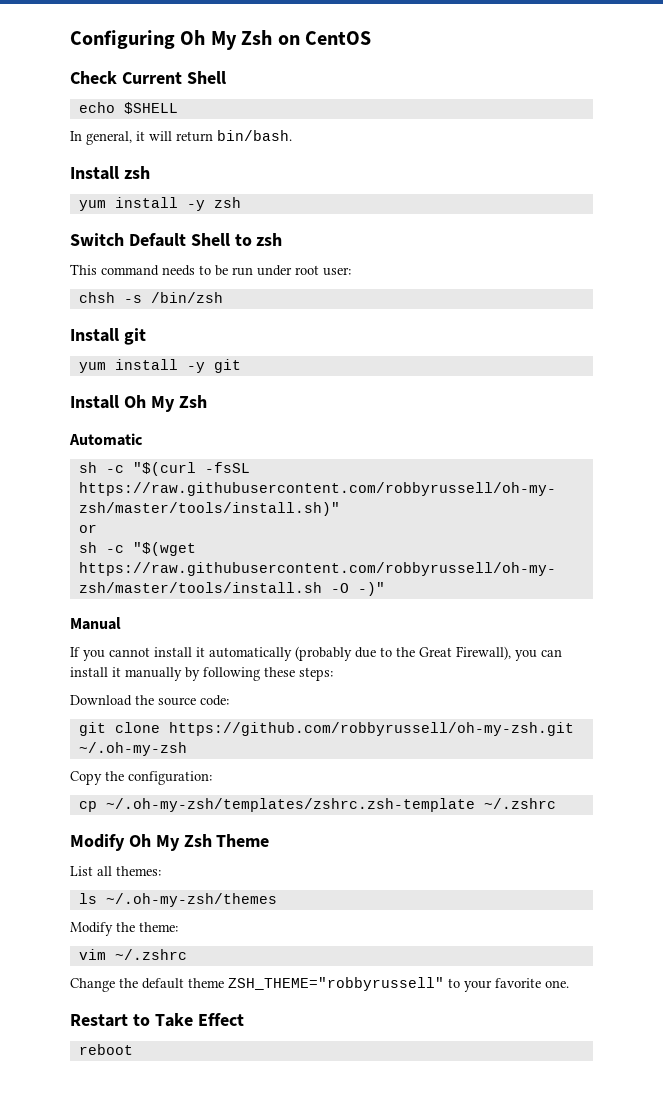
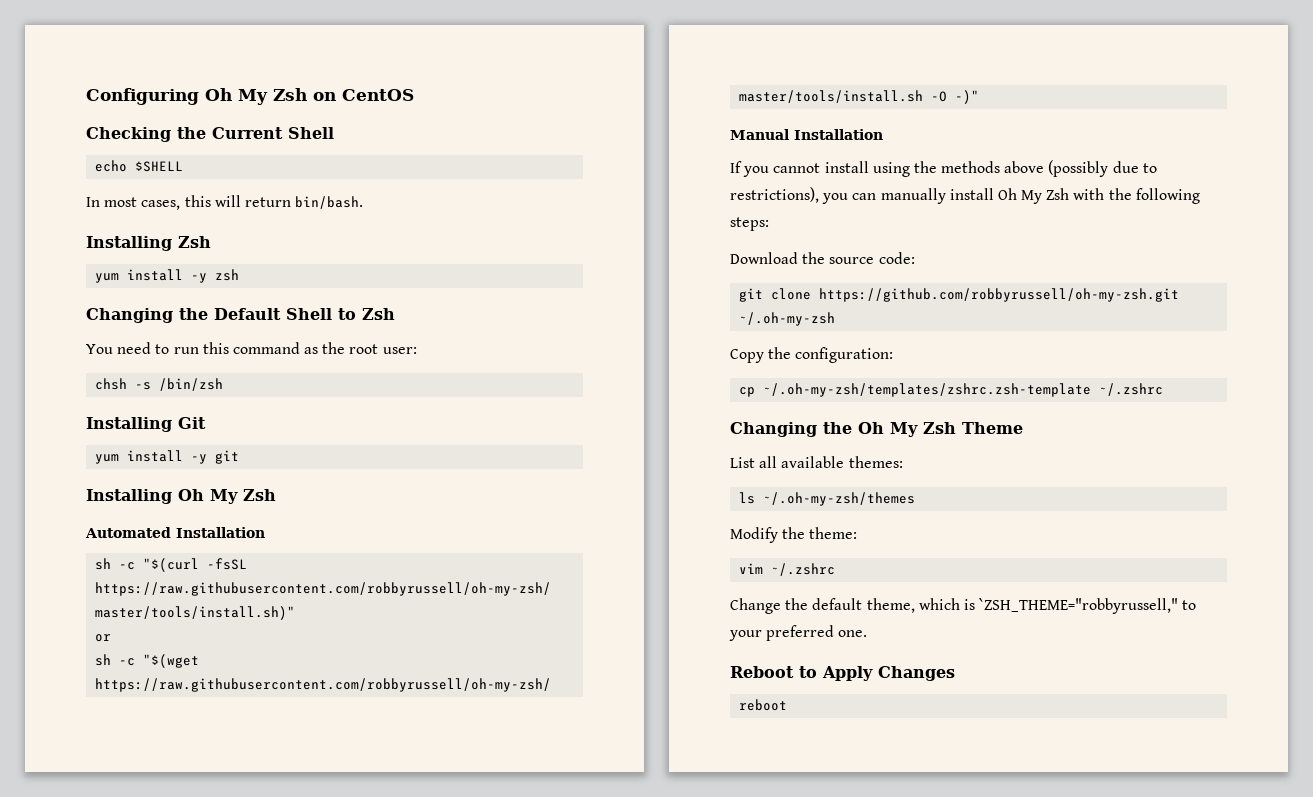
[70,71,117,84] Check -> [86,127,206,142] Checking the
[86,131,145,145] general, it -> [104,195,211,210] most cases, this
[70,166,150,180] Install zsh -> [86,236,211,251] Installing Zsh
[70,233,124,246] Switch -> [86,308,208,323] Changing the
[256,233,283,246] [70,264,292,276] zsh // This command needs to be run under -> [362,308,395,320] [86,342,346,354] Zsh // You need to run this command as the
[70,328,146,345] Install git -> [86,417,206,432] Installing Git
[70,395,119,409] Install -> [86,489,172,504] Installing
[69,433,143,446] Automatic -> [85,527,265,538] Automated Installation
(121, 623) none -> [794,129,883,140] Installation
[196,646,562,661] [70,667,295,681] it automatically (probably due to the Great Firewall), you can install it manually by following these -> [872,160,1157,177] [730,187,1200,204] using the methods above (possibly due to restrictions), you can manually install Oh My Zsh with the following
[70,834,125,851] Modify -> [730,422,852,437] Changing the
(112, 871) none -> [781,456,845,468] available
[188,977,444,991] theme ZSH_THEME="robbyrussell" -> [866,598,1179,614] theme, which is `ZSH_THEME="robbyrussell,"
[495,978,541,988] favorite -> [766,625,835,641] preferred
[70,1013,244,1027] Restart to Take Effect -> [730,666,955,681] Reboot to Apply Changes

